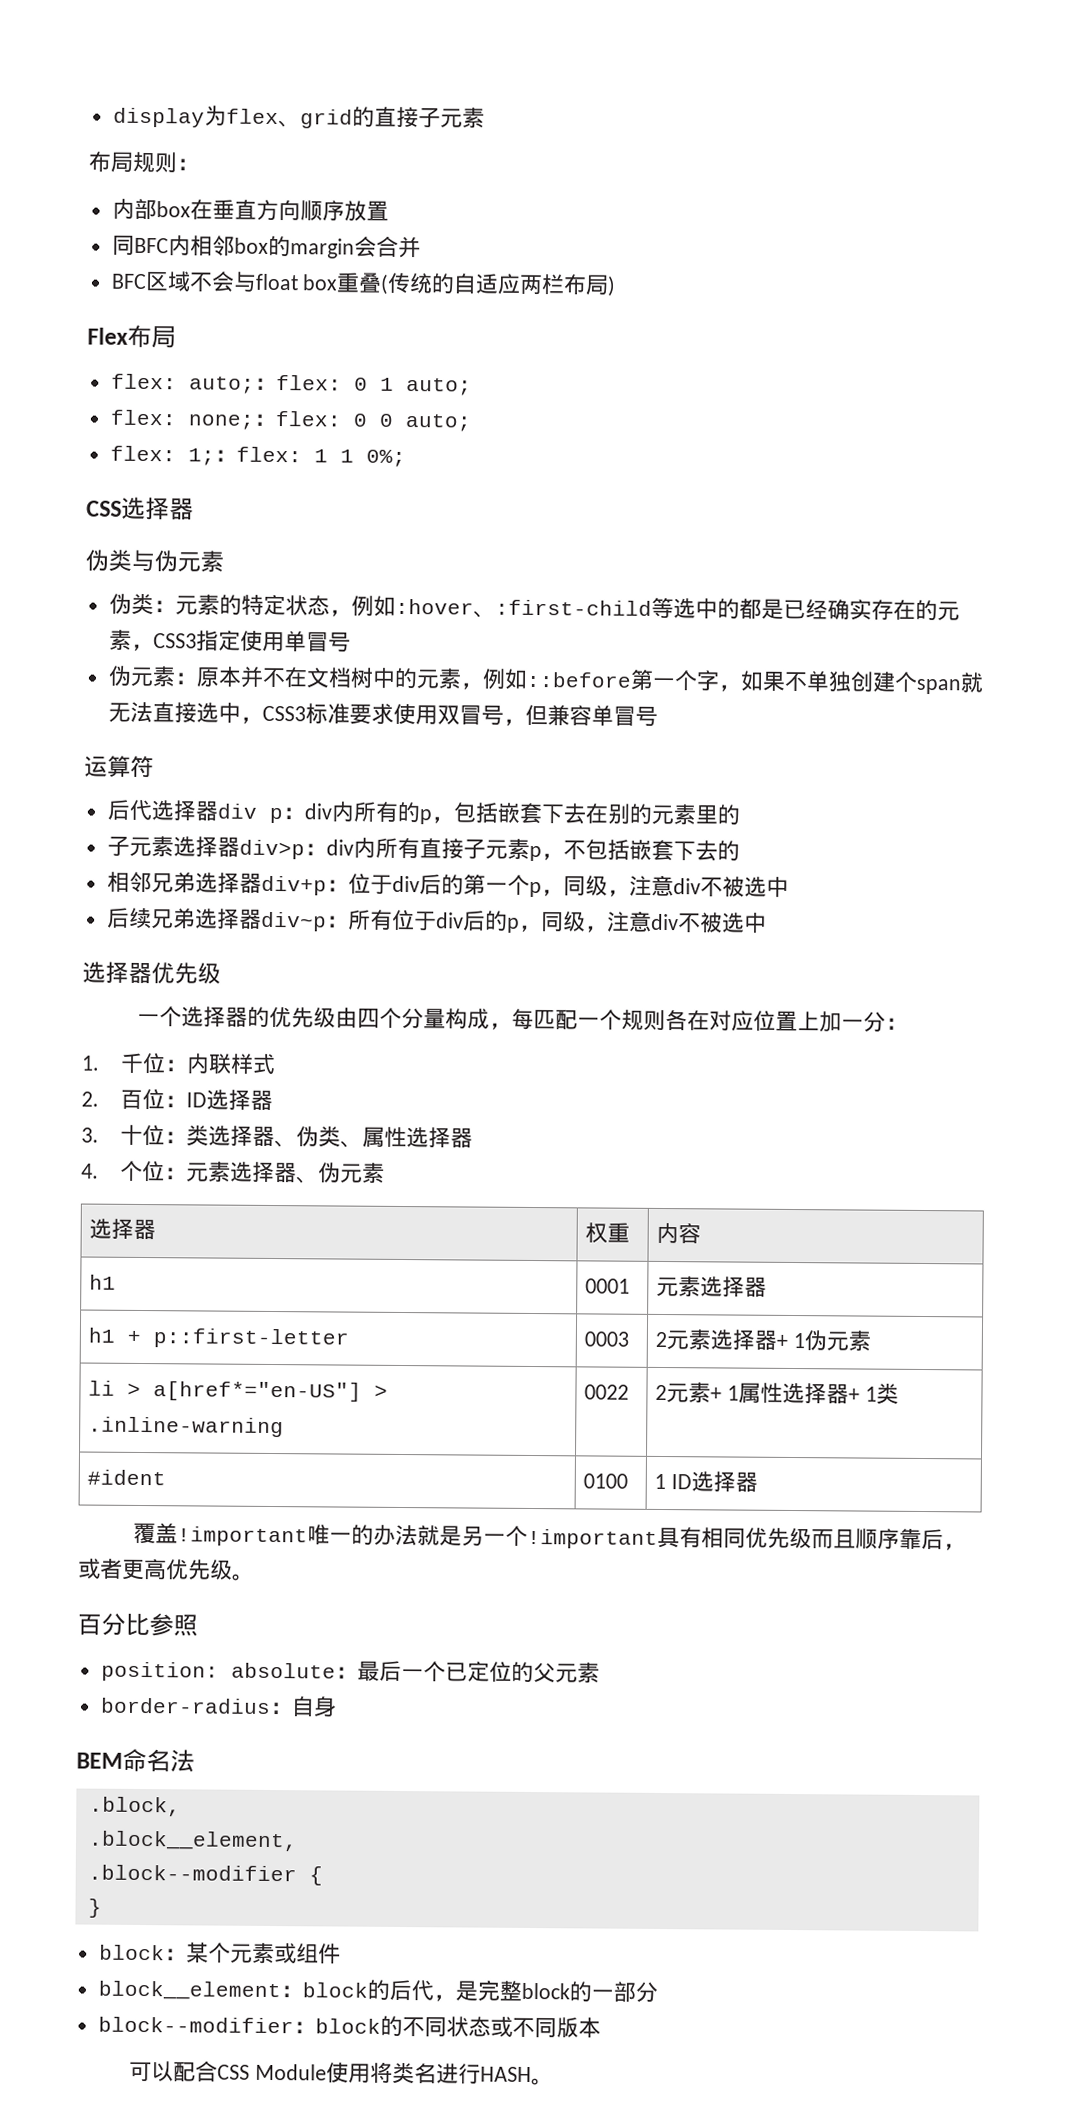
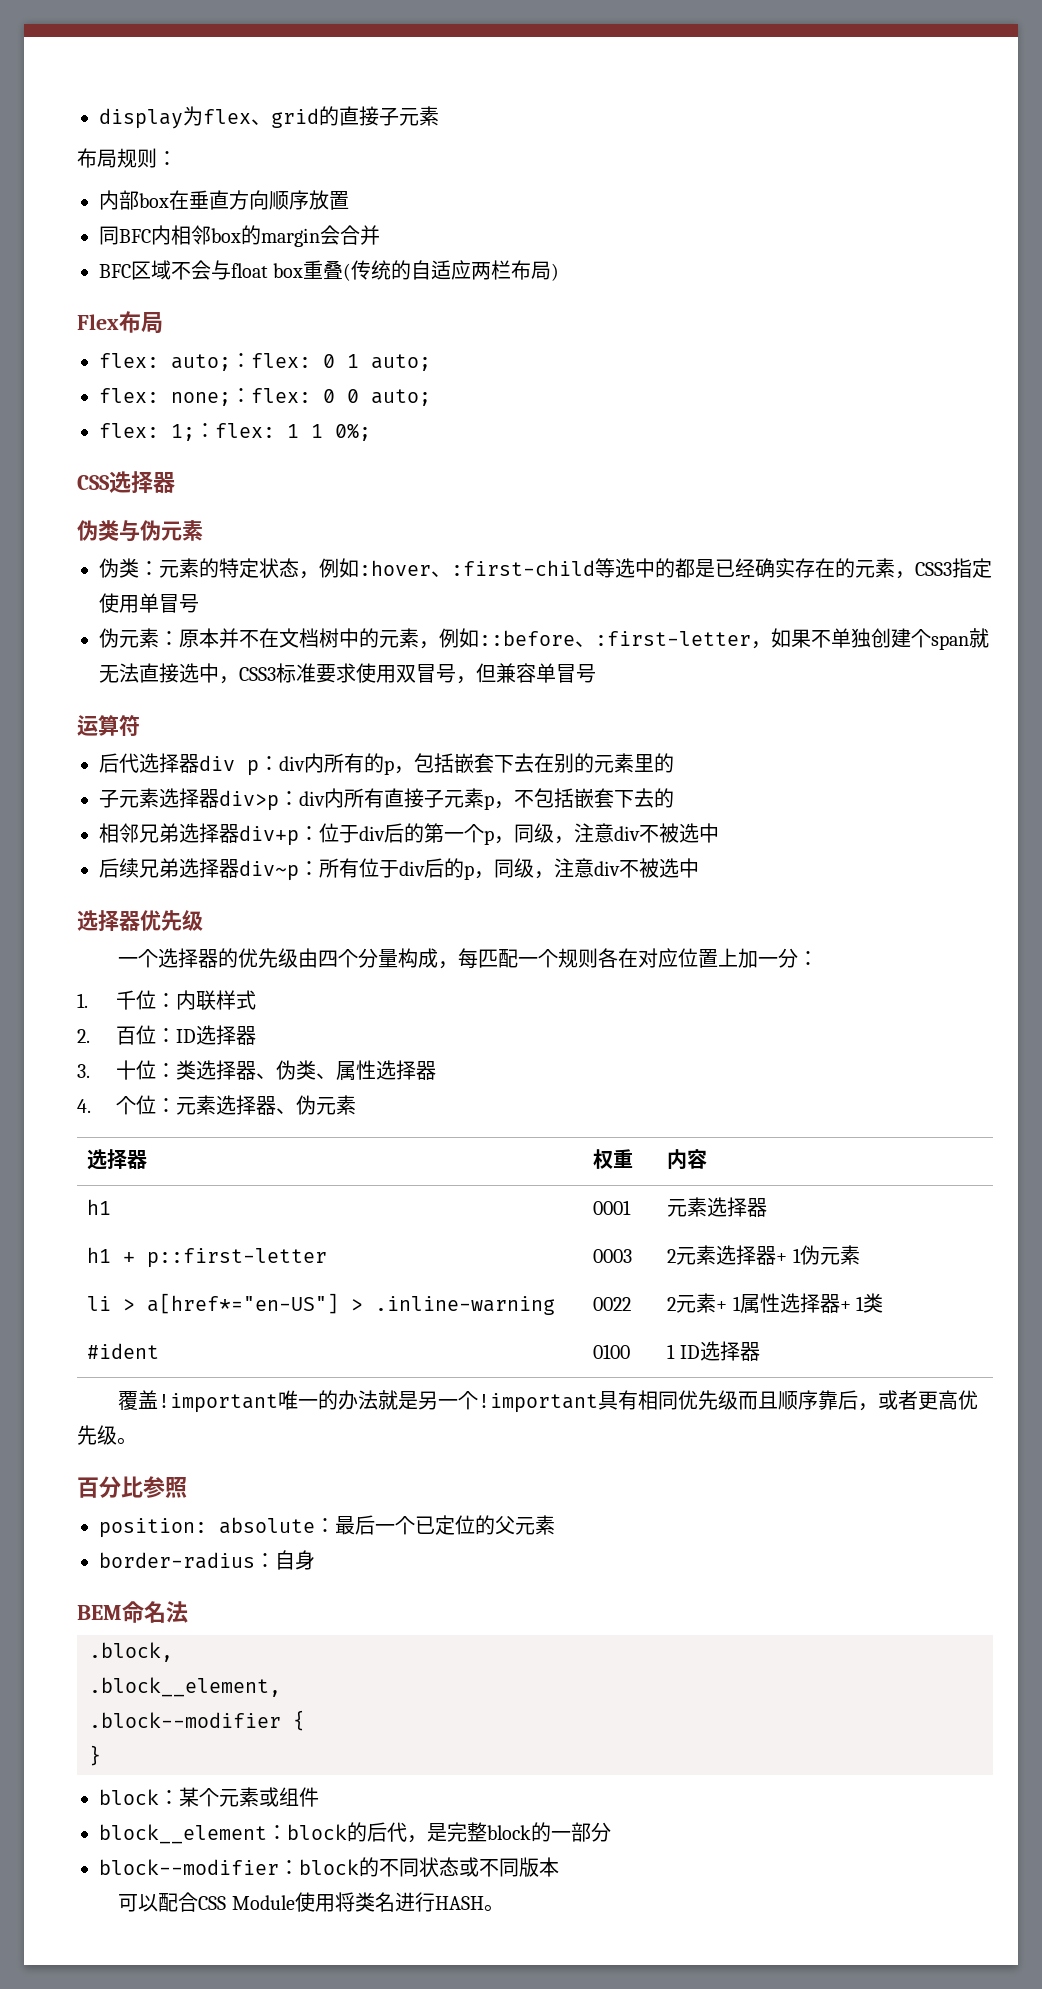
[629,669,720,692] 第一个字 -> [575,631,751,647] 、:first-letter

